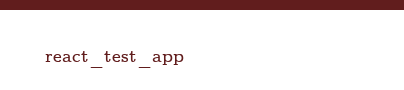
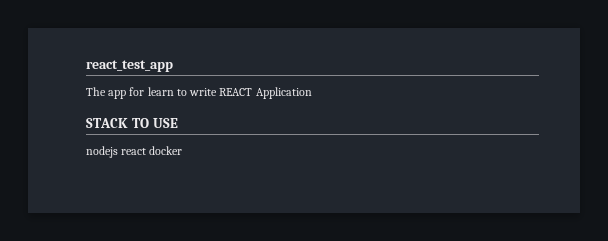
(184, 59) none -> [86,87,312,99] [86,118,178,128] [86,146,183,158] // The app for learn to write REACT Application // STACK TO USE // nodejs react docker

